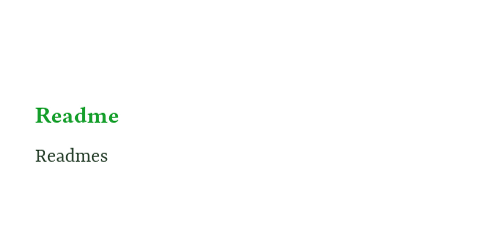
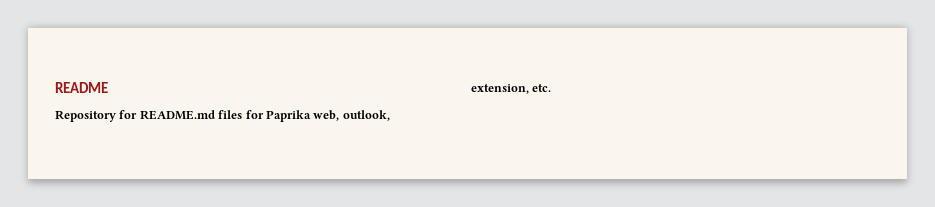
[34,106,120,124] [34,147,108,162] Readme // Readmes -> [55,82,108,93] [55,110,390,122] [471,84,552,94] README // Repository for README.md files for Paprika web, outlook, extension, etc.

